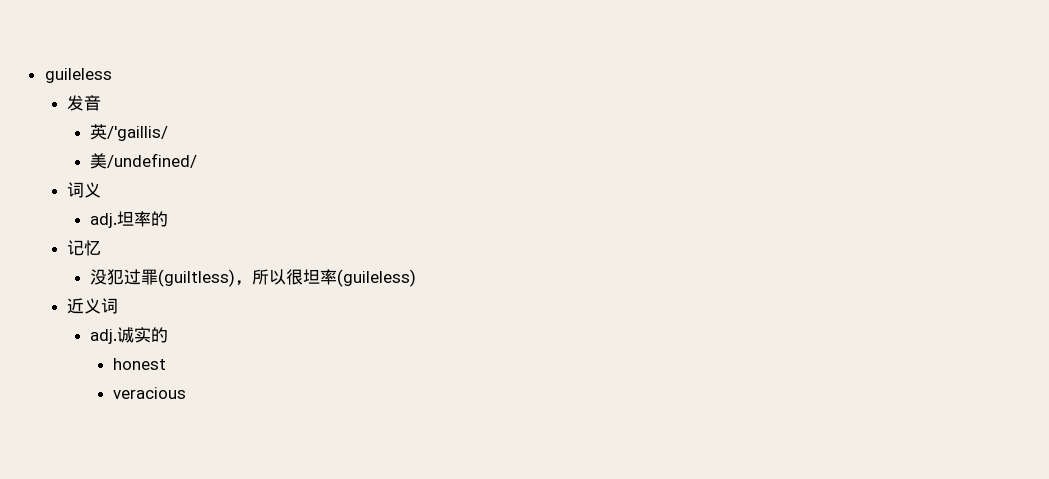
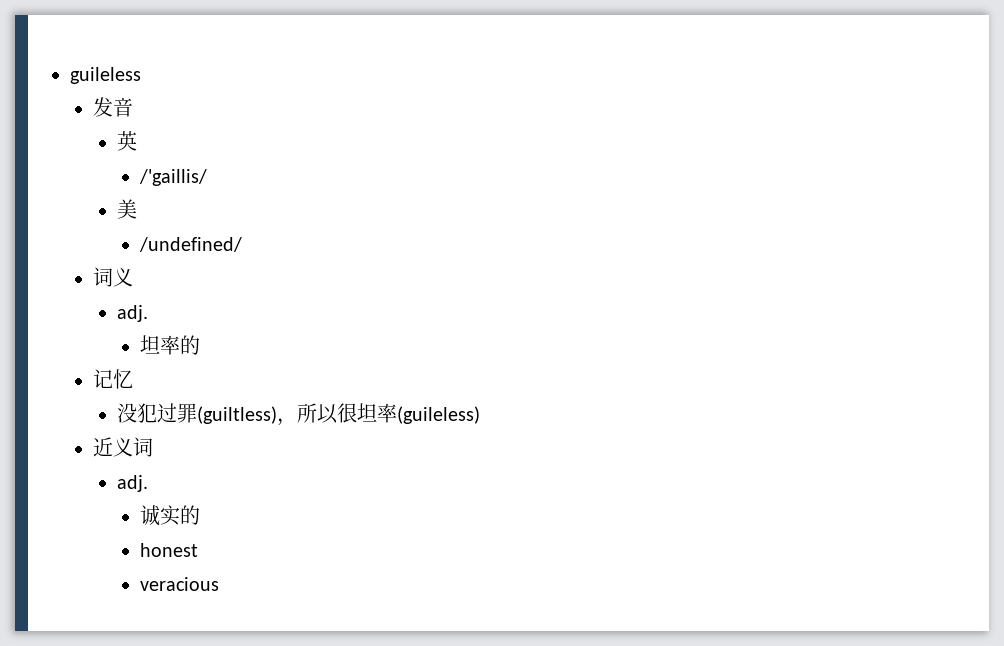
(108, 132) none -> (137, 141) //
(108, 161) none -> (137, 209) //
(118, 220) none -> (148, 313) //
(118, 336) none -> (148, 483) //

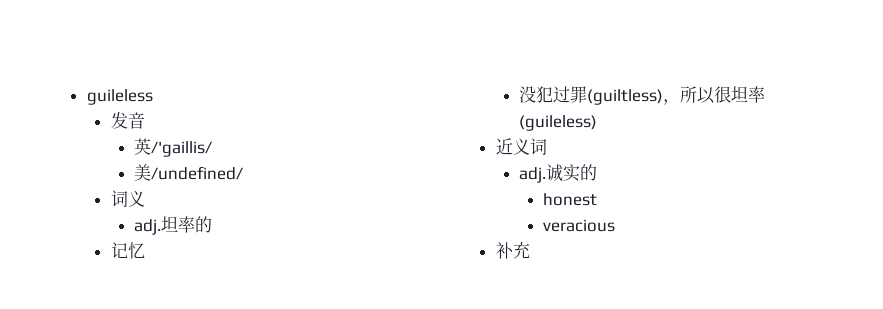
(137, 141) // -> (152, 146) none
(137, 209) // -> (152, 172) none
(148, 313) // -> (162, 227) none
(148, 483) // -> (547, 175) none
(220, 584) none -> [495,241,530,259] // 补充

